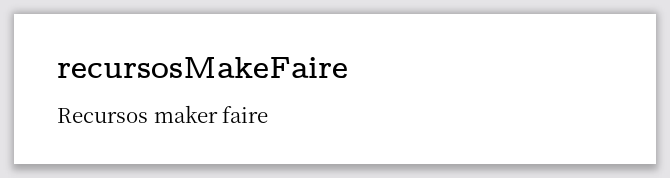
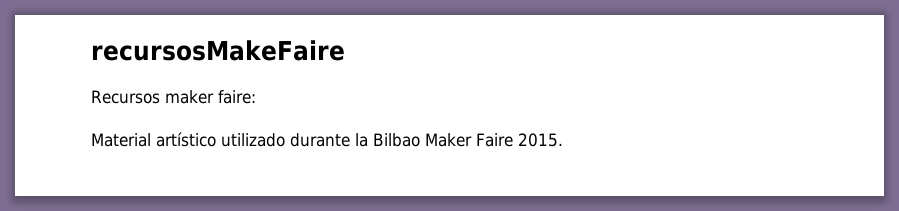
[222,106,269,123] faire -> [218,90,256,104] [91,132,563,147] faire: // Material artístico utilizado durante la Bilbao Maker Faire 2015.

